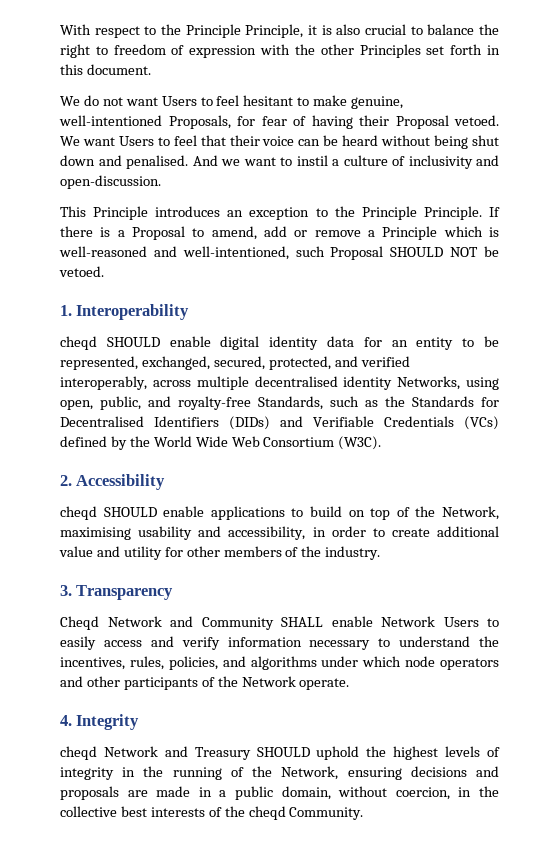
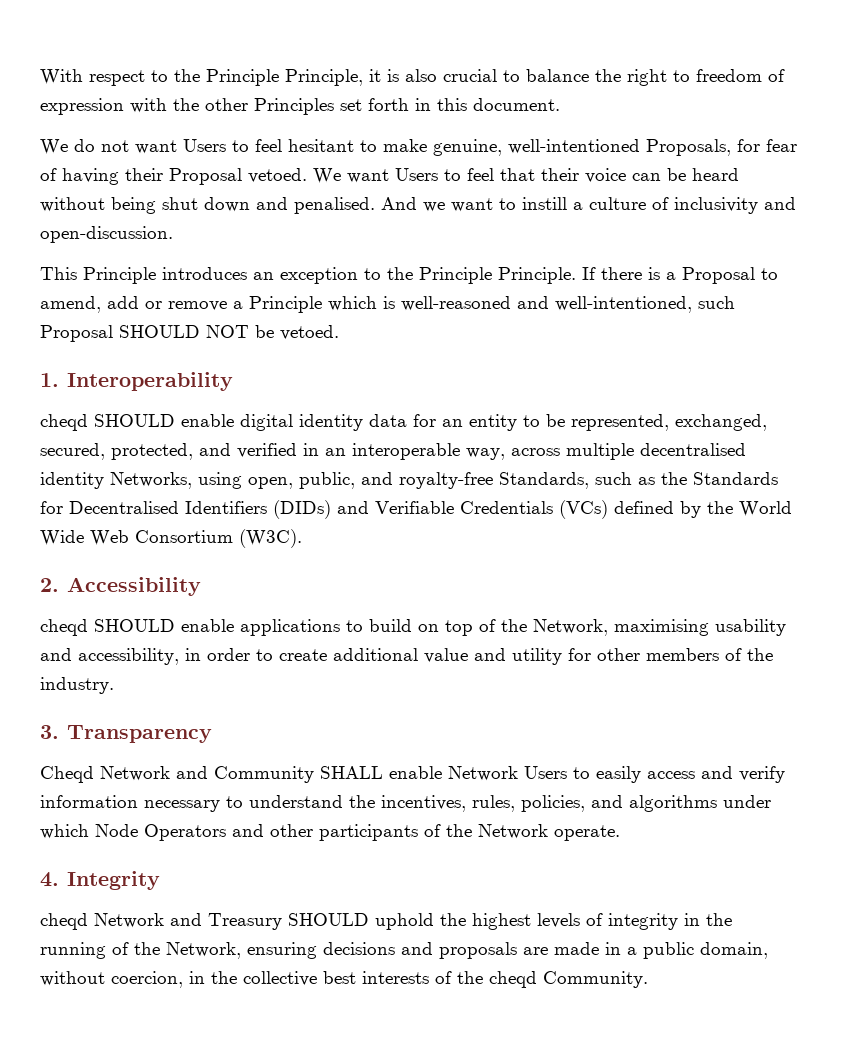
[296,155,328,166] instil -> [522,197,567,210] instill
[60,376,147,390] interoperably, -> [303,443,505,460] in an interoperable way,
[405,656,499,670] node operators -> [95,824,226,841] Node Operators

